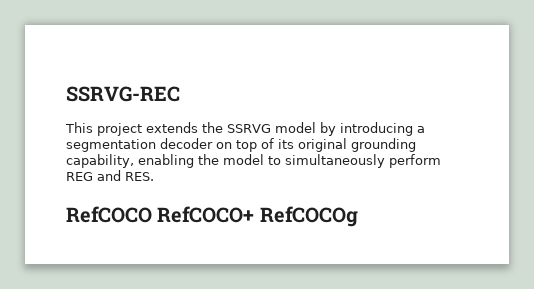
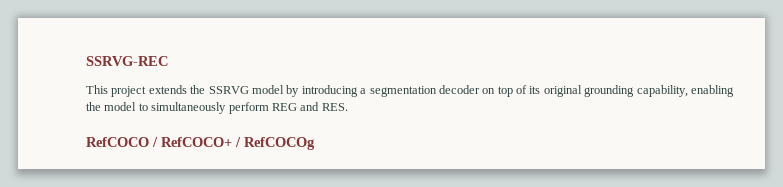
[157,206,255,223] RefCOCO+ -> [152,137,241,147] / RefCOCO+ /

